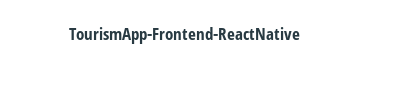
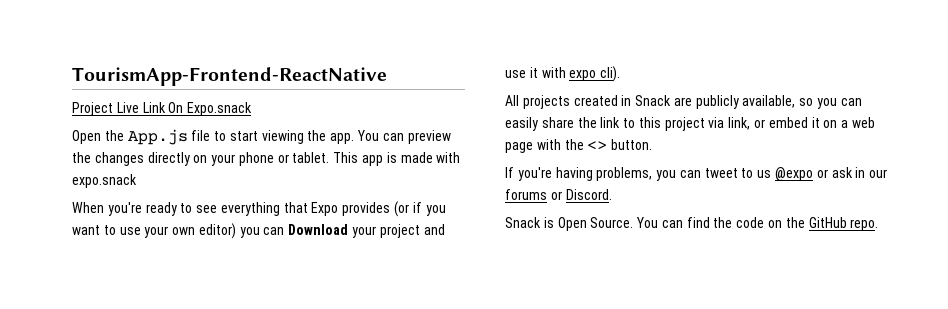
(300, 35) none -> [72,102,253,116] [72,129,451,145] [72,152,461,166] [72,174,137,188] [72,201,446,217] [72,223,445,239] [505,66,621,82] [505,95,862,109] [505,117,875,131] [505,139,653,153] [505,167,888,181] [505,189,612,200] [505,217,879,231] // Project Live Link On Expo.snack // Open the App.js file to start viewing the app. You can preview the changes directly on your phone or tablet. This app is made with expo.snack // When you're ready to see everything that Expo provides (or if you want to use your own editor) you can Download your project and use it with expo cli). // All projects created in Snack are publicly available, so you can easily share the link to this project via link, or embed it on a web page with the <> button. // If you're having problems, you can tweet to us @expo or ask in our forums or Discord. // Snack is Open Source. You can find the code on the GitHub repo.

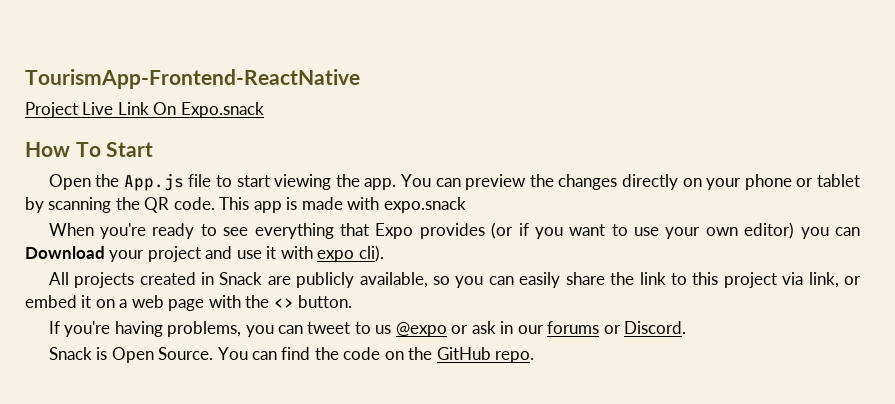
(253, 109) none -> [25,142,154,157] // How To Start
[292,152,330,163] tablet. -> [816,174,860,187] [25,197,215,213] tablet by scanning the QR code.

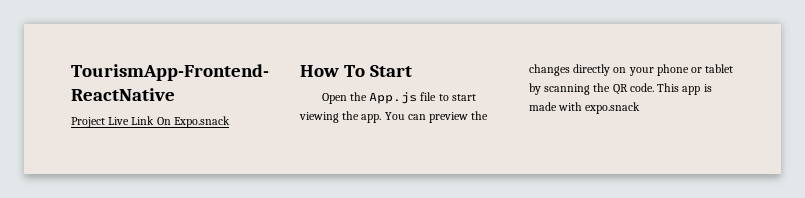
[48,222,861,239] [25,245,384,262] [48,272,862,288] [25,295,353,311] [48,321,686,337] [48,347,535,363] // When you're ready to see everything that Expo provides (or if you want to use your own editor) you can Download your project and use it with expo cli). // All projects created in Snack are publicly available, so you can easily share the link to this project via link, or embed it on a web page with the <> button. // If you're having problems, you can tweet to us @expo or ask in our forums or Discord. // Snack is Open Source. You can find the code on the GitHub repo. -> (641, 108) none

